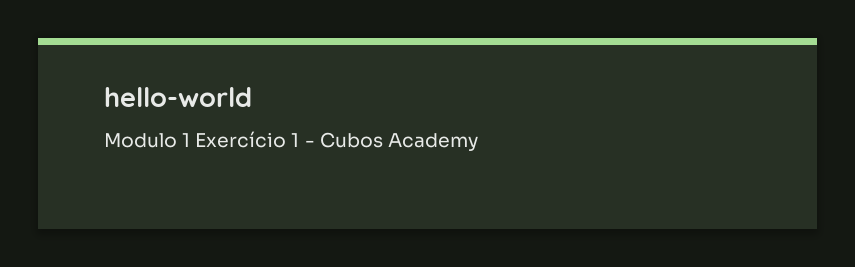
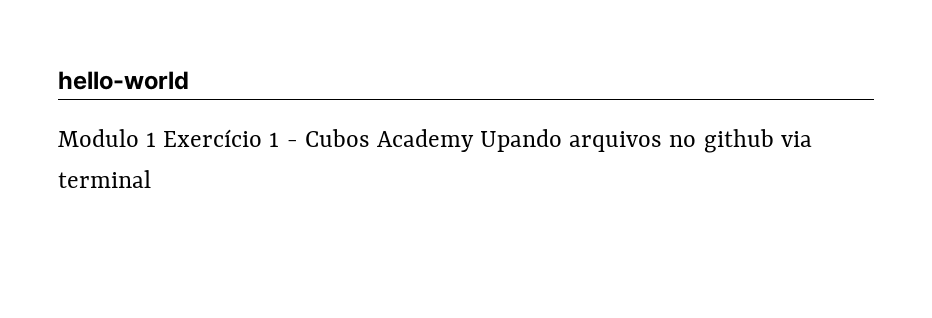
(478, 142) none -> [480,129,812,153] [58,170,151,188] Upando arquivos no github via terminal

